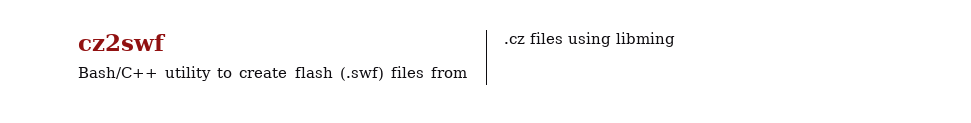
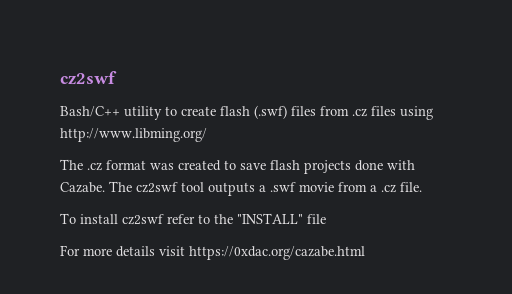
[616,32,675,47] libming -> [60,128,207,142] [60,159,415,174] [60,181,422,196] [60,213,326,225] [60,245,365,260] http://www.libming.org/ // The .cz format was created to save flash projects done with Cazabe. The cz2swf tool outputs a .swf movie from a .cz file. // To install cz2swf refer to the "INSTALL" file // For more details visit https://0xdac.org/cazabe.html

